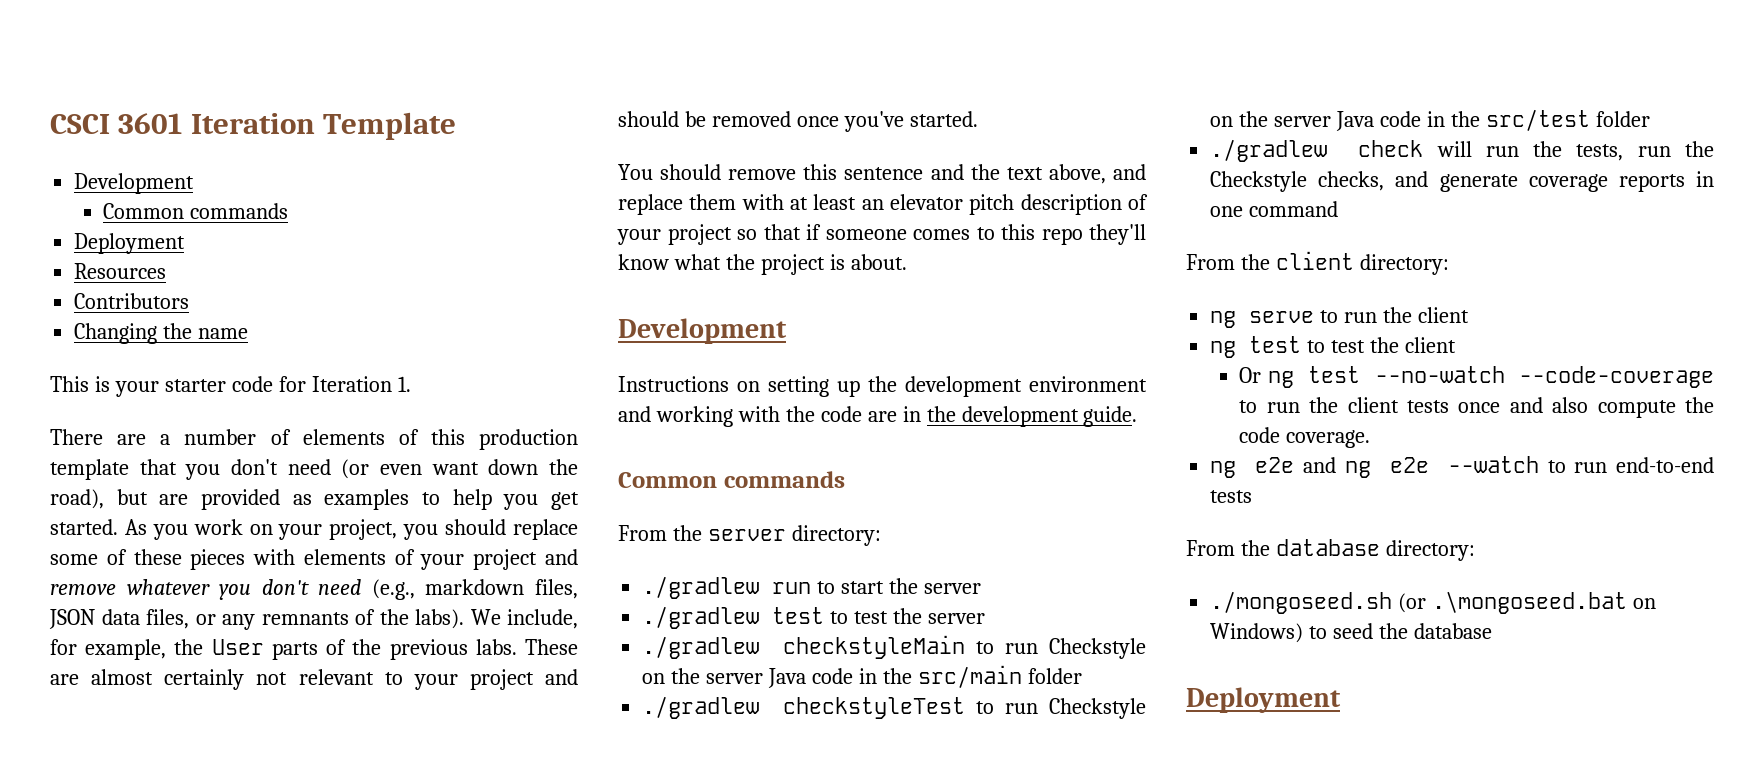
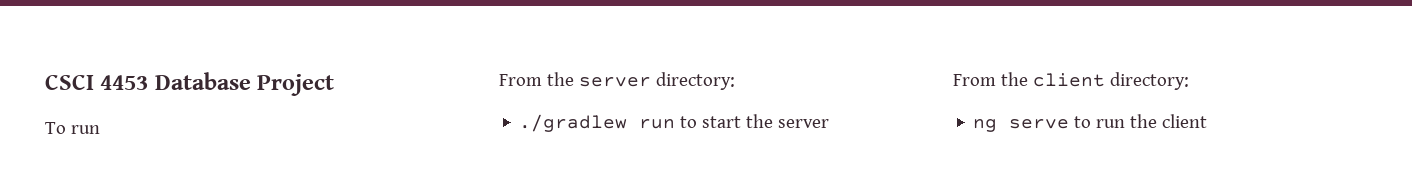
[118,112,457,140] [74,173,195,194] [103,203,289,219] [74,233,186,254] [74,263,167,279] [74,293,190,309] [74,323,249,344] [50,376,411,397] [50,429,578,450] [50,459,578,480] [50,489,579,510] [50,519,579,540] [50,549,578,570] [50,579,578,600] [49,609,578,630] [50,639,578,660] [50,669,578,690] [618,111,978,132] [618,164,1146,184] [618,194,1148,215] [617,224,1146,245] [618,254,907,275] [618,318,787,344] [618,376,1147,397] [618,406,1138,427] [618,471,845,488] 3601 Iteration Template // Development // Common commands // Deployment // Resources // Contributors // Changing the name // This is your starter code for Iteration 1. // There are a number of elements of this production template that you don't need (or even want down the road), but are provided as examples to help you get started. As you work on your project, you should replace some of these pieces with elements of your project and remove whatever you don't need (e.g., markdown files, JSON data files, or any remnants of the labs). We include, for example, the User parts of the previous labs. These are almost certainly not relevant to your project and should be removed once you've started. // You should remove this sentence and the text above, and replace them with at least an elevator pitch description of your project so that if someone comes to this repo they'll know what the project is about. // Development // Instructions on setting up the development environment and working with the code are in the development guide. // Common commands -> [100,72,335,96] [45,122,100,134] 4453 Database Project // To run
[642,606,985,629] [642,635,1146,659] [642,665,1082,688] [642,696,1146,719] [1210,109,1650,131] [1210,139,1714,162] [1210,171,1714,192] [1210,201,1339,217] // ./gradlew test to test the server // ./gradlew checkstyleMain to run Checkstyle on the server Java code in the src/main folder // ./gradlew checkstyleTest to run Checkstyle on the server Java code in the src/test folder // ./gradlew check will run the tests, run the Checkstyle checks, and generate coverage reports in one command -> (830, 123) none
[1210,336,1456,358] [1239,366,1714,388] [1239,397,1714,418] [1239,427,1371,448] [1210,456,1714,478] [1210,490,1253,503] [1186,539,1475,561] [1210,591,1657,614] [1210,623,1492,643] [1186,687,1341,713] // ng test to test the client // Or ng test --no-watch --code-coverage to run the client tests once and also compute the code coverage. // ng e2e and ng e2e --watch to run end-to-end tests // From the database directory: // ./mongoseed.sh (or .\mongoseed.bat on Windows) to seed the database // Deployment -> (1208, 121) none

